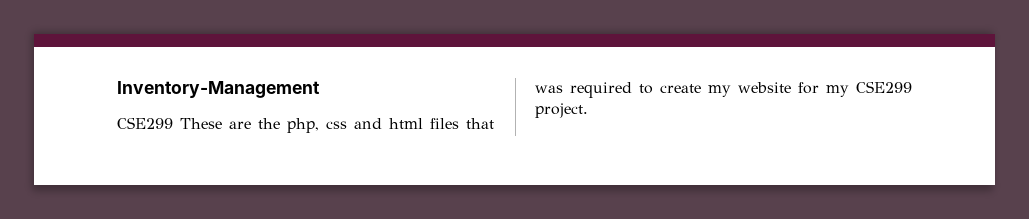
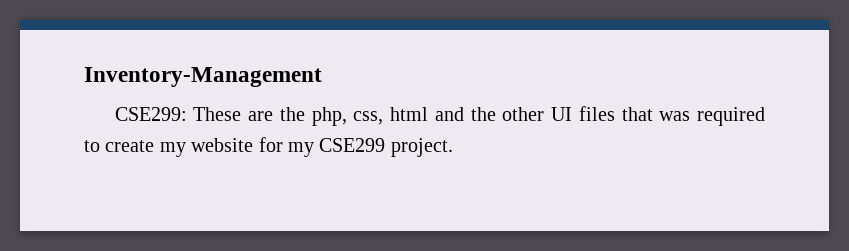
[117,117,173,129] CSE299 -> [114,107,187,121] CSE299:
[326,118,423,129] css and html -> [353,107,573,125] css, html and the other UI

